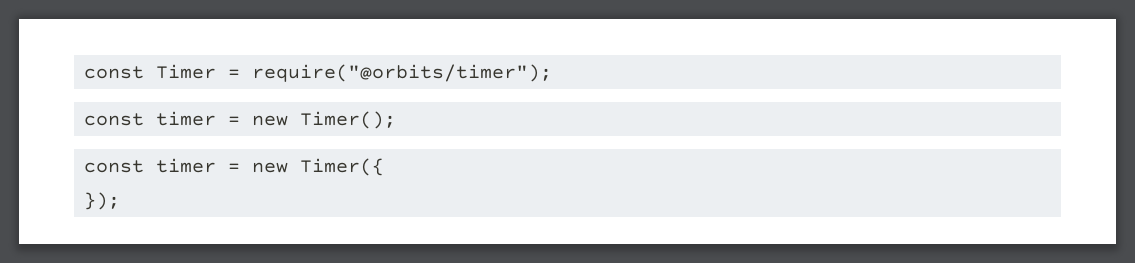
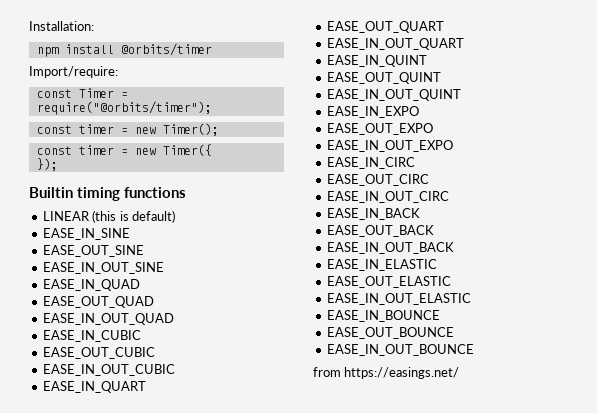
(83, 72) none -> [29,21,94,31] [36,43,212,57] [29,66,118,78] Installation: // npm install @orbits/timer // Import/require: //
(120, 201) none -> [29,187,186,201] [42,210,175,223] [42,228,130,240] [42,245,144,257] [42,262,164,274] [42,279,140,291] [42,296,154,308] [42,313,174,325] [42,330,141,342] [42,347,155,359] [42,364,175,376] [42,381,146,393] [326,21,444,33] [326,38,464,50] [326,55,427,67] [326,72,441,84] [326,89,461,101] [326,106,419,118] [326,123,433,135] [326,140,453,152] [326,157,415,169] [326,174,429,186] [326,191,449,203] [326,208,420,220] [326,225,434,237] [326,242,454,254] [326,259,437,271] [326,276,451,288] [326,293,471,305] [326,310,440,322] [326,327,454,339] [326,344,474,356] [313,367,460,379] // Builtin timing functions // LINEAR (this is default) // EASE_IN_SINE // EASE_OUT_SINE // EASE_IN_OUT_SINE // EASE_IN_QUAD // EASE_OUT_QUAD // EASE_IN_OUT_QUAD // EASE_IN_CUBIC // EASE_OUT_CUBIC // EASE_IN_OUT_CUBIC // EASE_IN_QUART // EASE_OUT_QUART // EASE_IN_OUT_QUART // EASE_IN_QUINT // EASE_OUT_QUINT // EASE_IN_OUT_QUINT // EASE_IN_EXPO // EASE_OUT_EXPO // EASE_IN_OUT_EXPO // EASE_IN_CIRC // EASE_OUT_CIRC // EASE_IN_OUT_CIRC // EASE_IN_BACK // EASE_OUT_BACK // EASE_IN_OUT_BACK // EASE_IN_ELASTIC // EASE_OUT_ELASTIC // EASE_IN_OUT_ELASTIC // EASE_IN_BOUNCE // EASE_OUT_BOUNCE // EASE_IN_OUT_BOUNCE // from https://easings.net/

